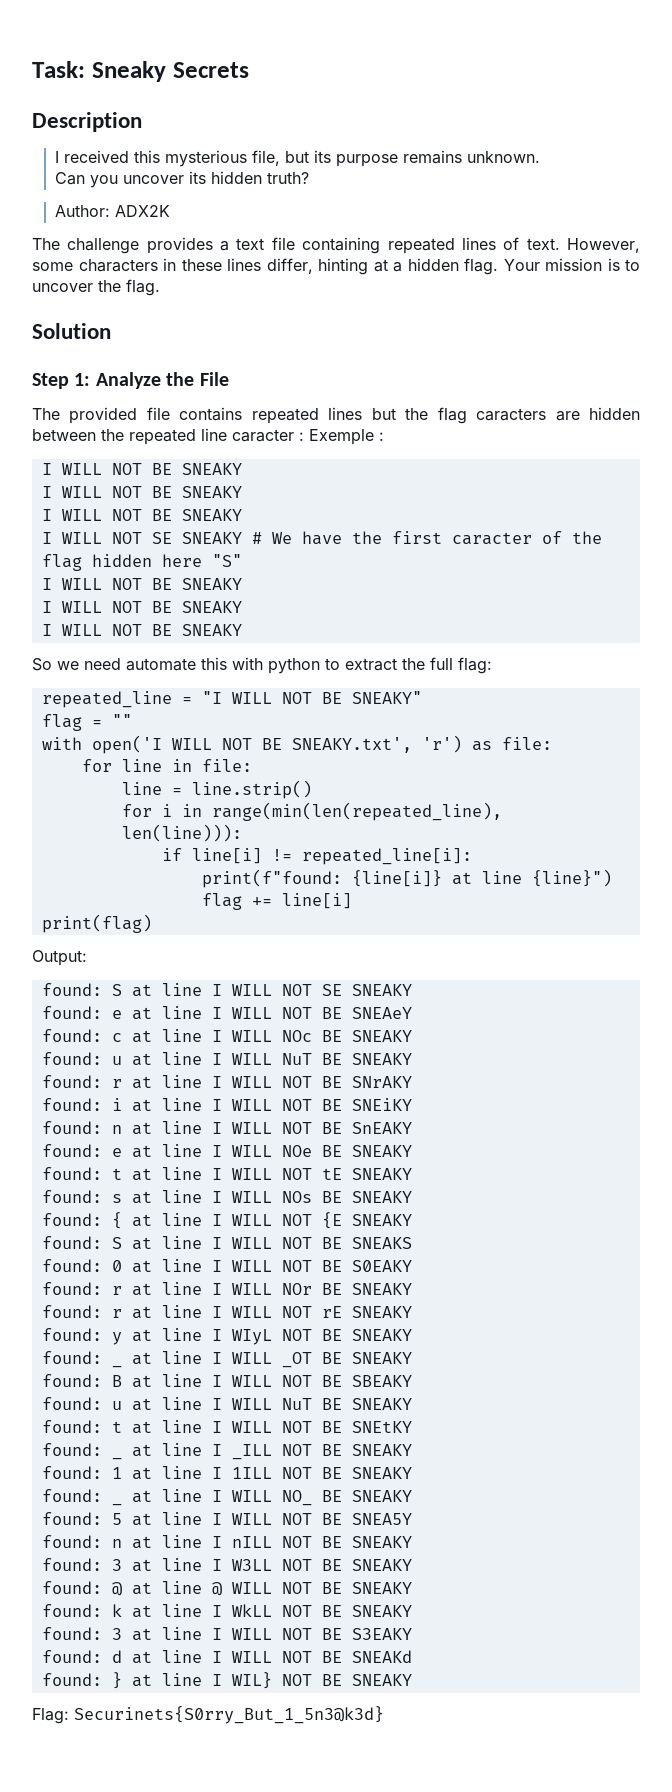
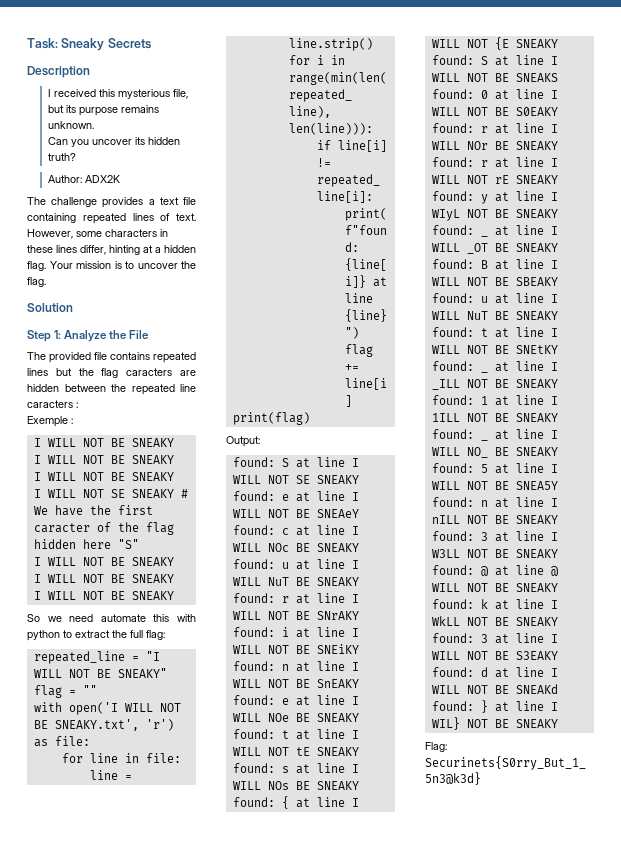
[232,429,304,442] caracter : -> [27,400,78,408] caracters : //

